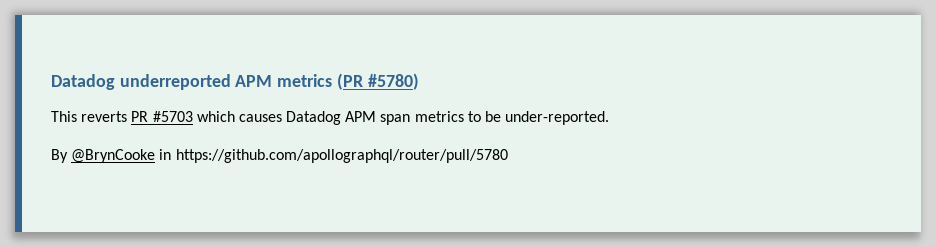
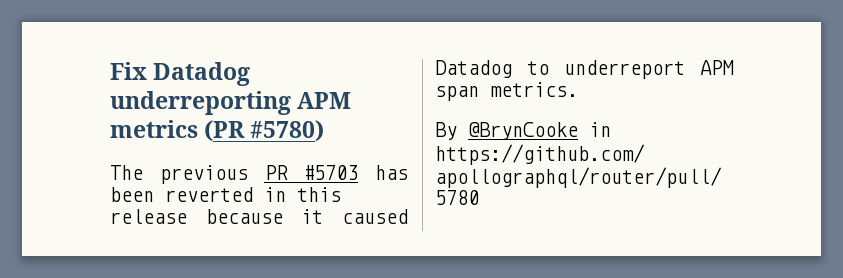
[51,74,231,90] Datadog underreported -> [110,62,251,86] [110,91,291,115] Fix Datadog underreporting
[51,111,610,125] This reverts PR #5703 which causes Datadog APM span metrics to be under-reported. -> [110,165,408,184] [110,187,341,202] [110,209,408,224] [435,60,734,79] [435,82,578,101] The previous PR #5703 has been reverted in this release because it caused Datadog to underreport APM span metrics.

